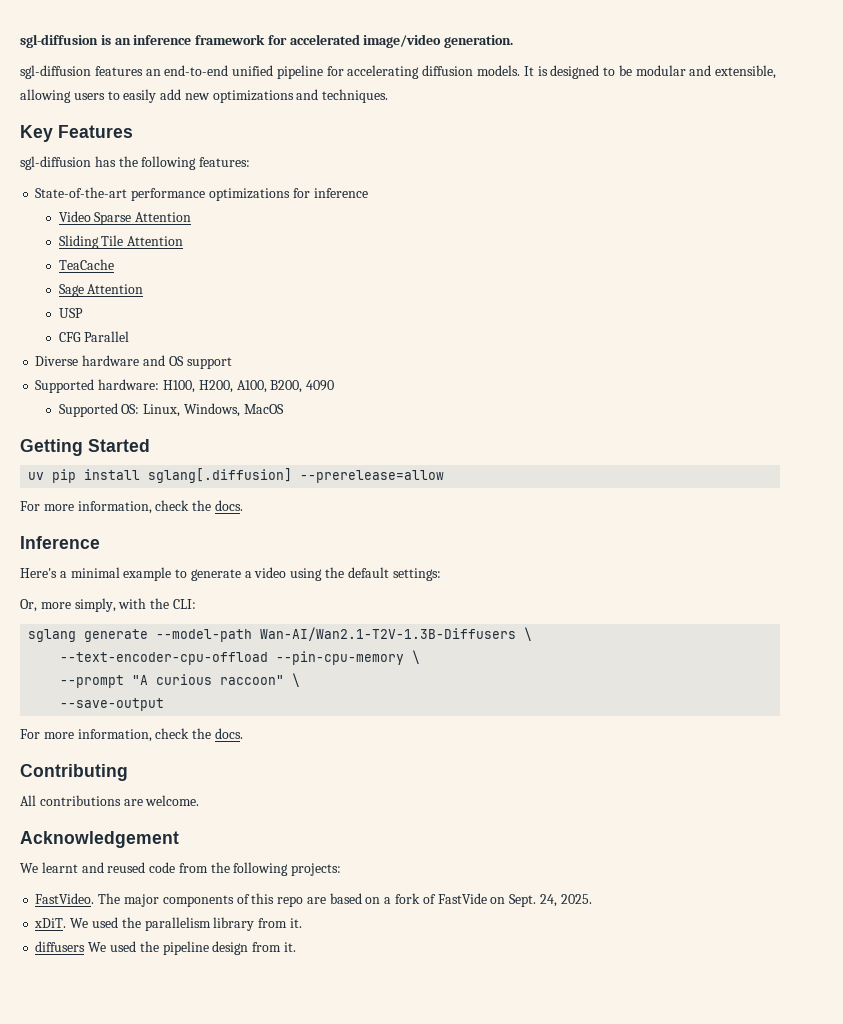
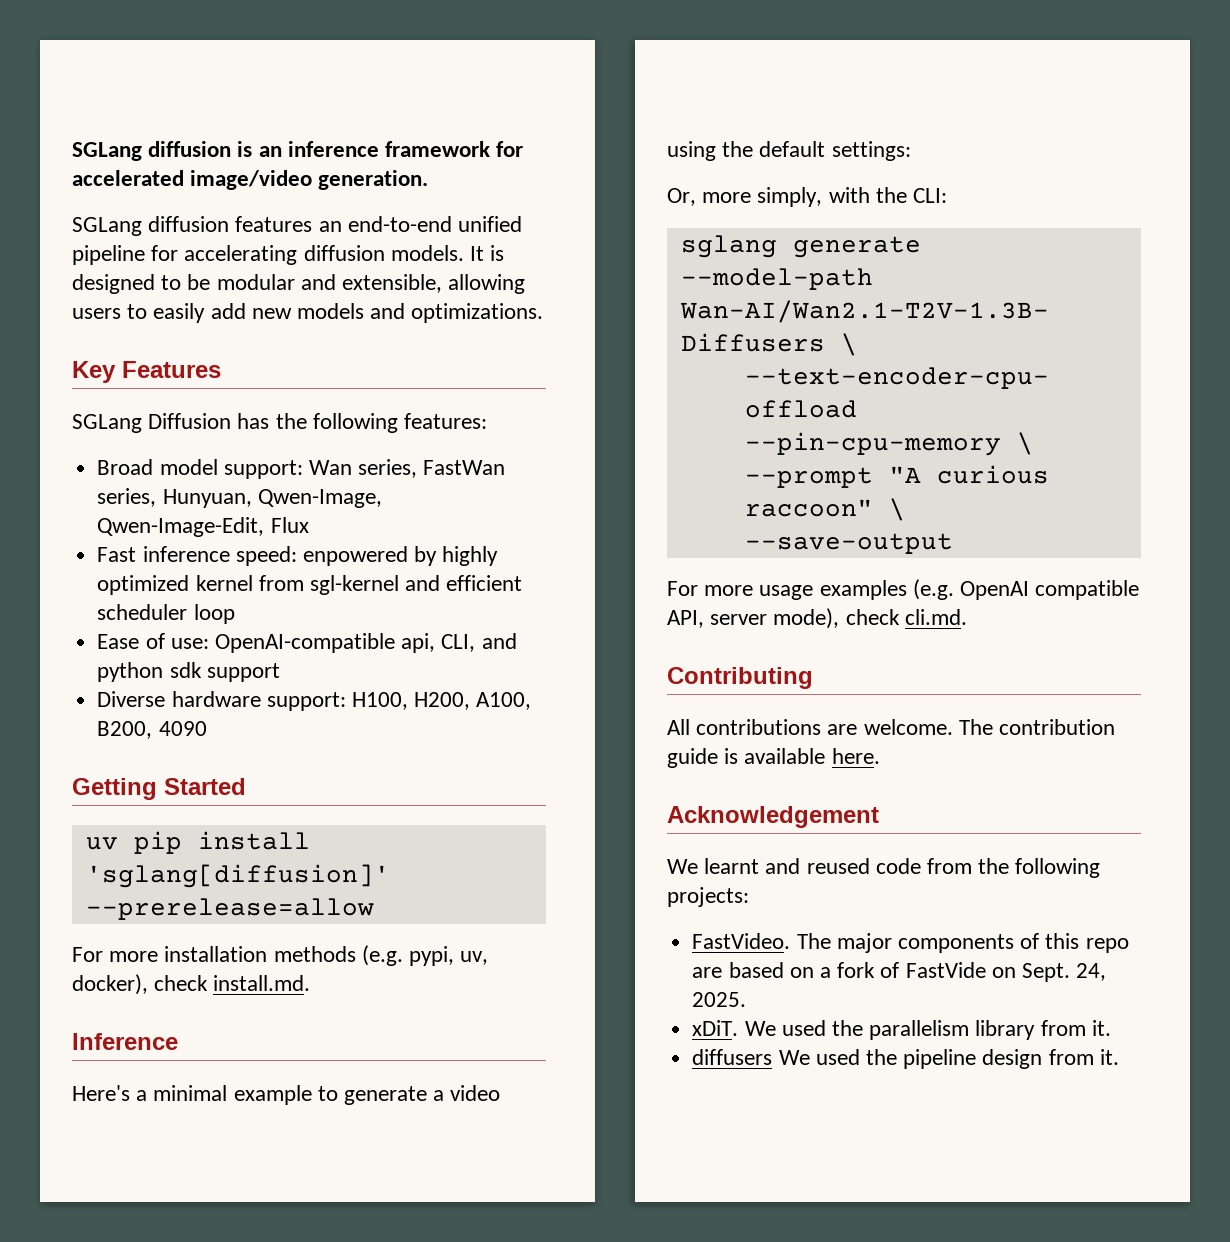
[20,34,98,48] sgl-diffusion -> [72,141,232,161] SGLang diffusion
[20,65,91,79] sgl-diffusion -> [72,216,230,236] SGLang diffusion
[212,89,389,103] optimizations and techniques. -> [297,303,544,323] models and optimizations.
[20,156,91,170] sgl-diffusion -> [72,413,232,433] SGLang Diffusion
[35,187,368,201] [58,211,192,225] [58,235,184,249] [58,259,114,270] [58,284,144,297] [58,308,83,318] [58,331,130,342] [35,355,232,369] [35,379,160,393] State-of-the-art performance optimizations for inference // Video Sparse Attention // Sliding Tile Attention // TeaCache // Sage Attention // USP // CFG Parallel // Diverse hardware and OS support // Supported hardware: -> [97,459,506,479] [97,488,382,508] [97,517,309,537] [97,546,499,566] [97,575,523,595] [97,604,235,624] [97,633,517,653] [97,662,280,682] [97,691,346,711] Broad model support: Wan series, FastWan series, Hunyuan, Qwen-Image, Qwen-Image-Edit, Flux // Fast inference speed: enpowered by highly optimized kernel from sgl-kernel and efficient scheduler loop // Ease of use: OpenAI-compatible api, CLI, and python sdk support // Diverse hardware support:
[58,403,284,417] // Supported OS: Linux, Windows, MacOS -> (207, 728) none
[148,468,293,483] sglang[.diffusion] -> [85,864,390,888] 'sglang[diffusion]'
[77,500,243,514] information, check the docs. -> [164,945,489,966] [72,974,311,995] installation methods (e.g. pypi, uv, docker), check install.md.
[77,728,243,742] information, check the docs. -> [759,579,1140,600] [667,608,967,629] usage examples (e.g. OpenAI compatible API, server mode), check cli.md.
(200, 800) none -> [958,719,1116,735] [667,748,880,768] The contribution guide is available here.

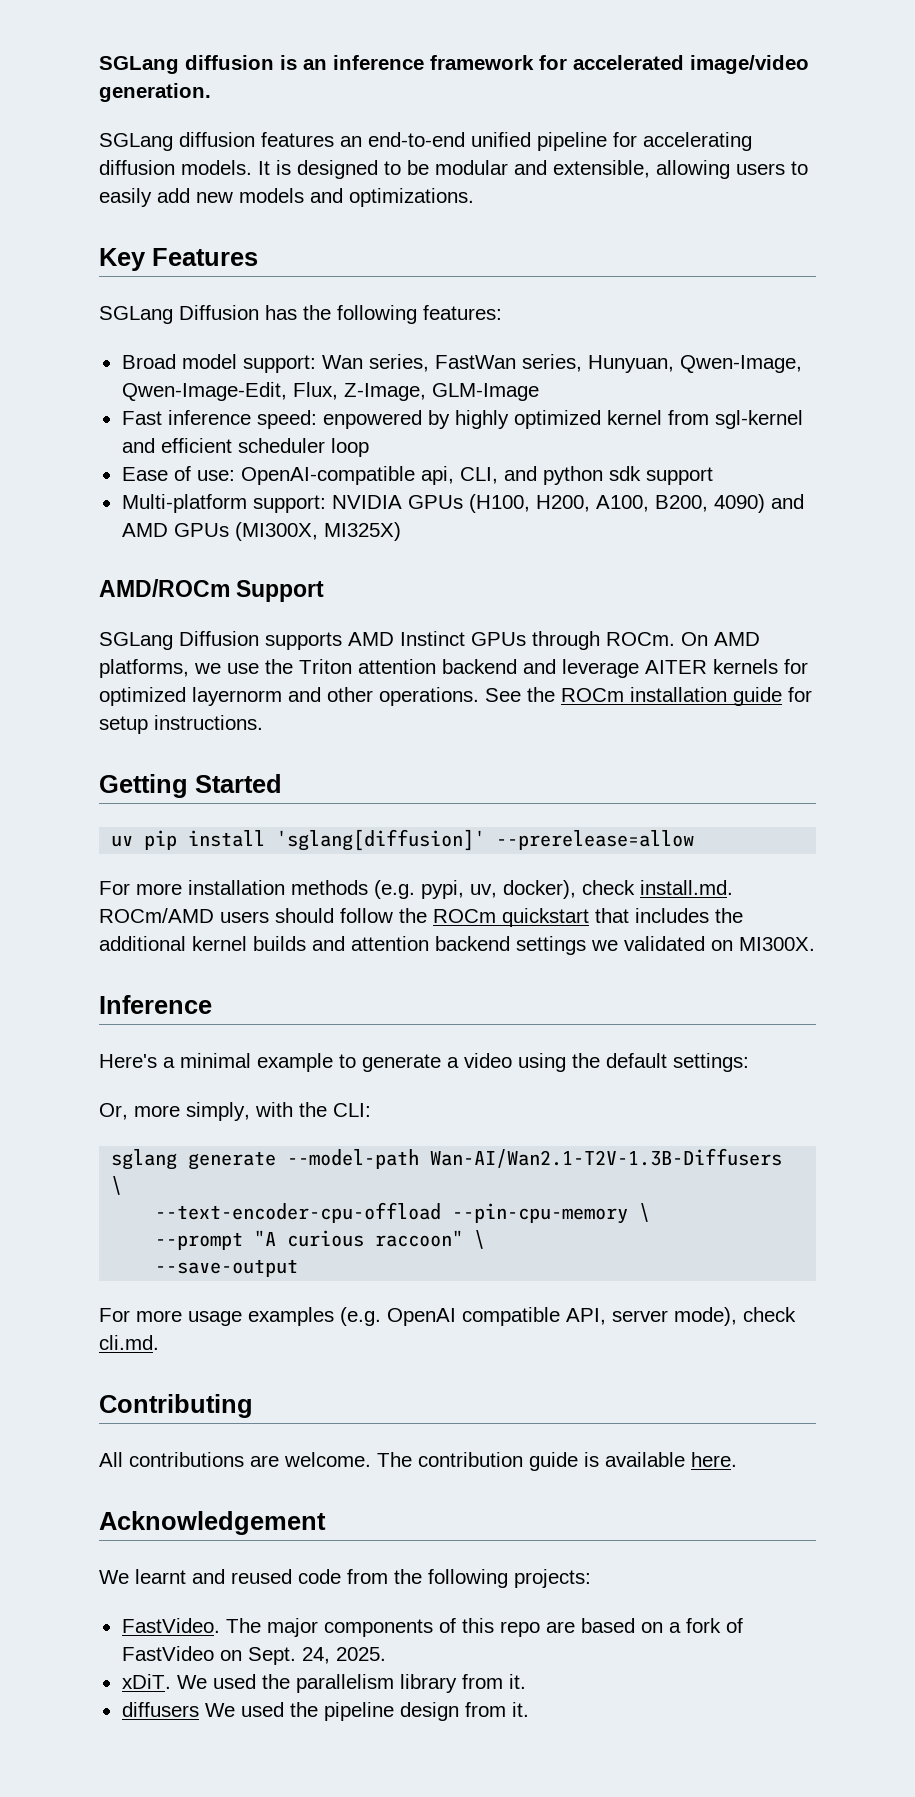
[270,517,309,533] Flux -> [292,382,539,401] Flux, Z-Image, GLM-Image
[97,691,532,711] [97,721,207,739] Diverse hardware support: H100, H200, A100, B200, 4090 -> [121,494,804,513] [121,522,401,541] [99,579,325,602] [99,631,760,650] [99,659,808,678] [99,687,812,706] [99,715,263,734] Multi-platform support: NVIDIA GPUs (H100, H200, A100, B200, 4090) and AMD GPUs (MI300X, MI325X) // AMD/ROCm Support // SGLang Diffusion supports AMD Instinct GPUs through ROCm. On AMD platforms, we use the Triton attention backend and leverage AITER kernels for optimized layernorm and other operations. See the ROCm installation guide for setup instructions.
(311, 983) none -> [99,908,743,927] [99,936,815,955] ROCm/AMD users should follow the ROCm quickstart that includes the additional kernel builds and attention backend settings we validated on MI300X.
[905,962,986,978] FastVide -> [121,1646,214,1661] FastVideo

